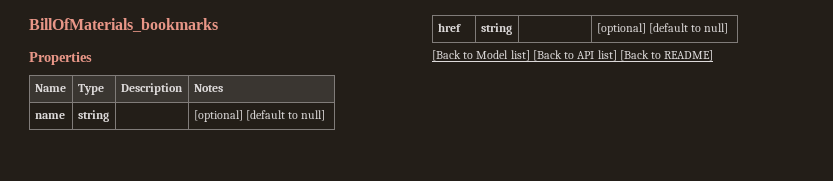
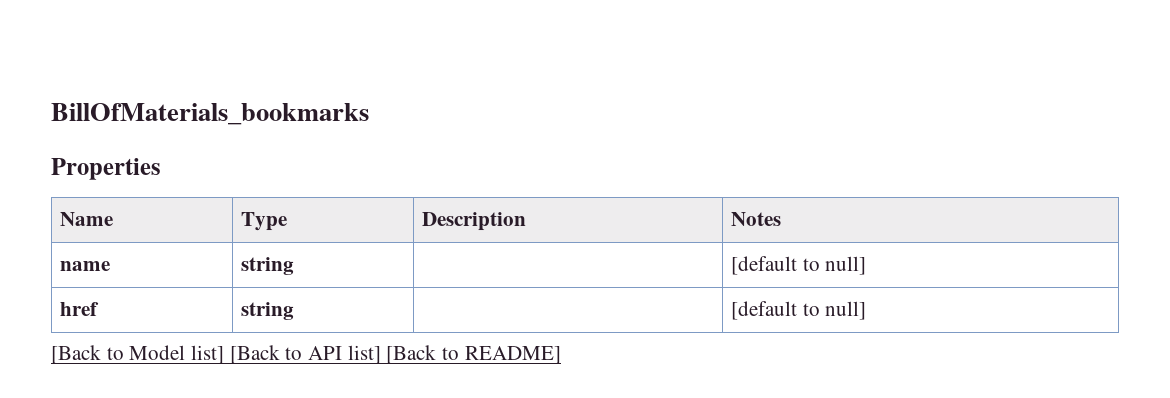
[193,110,243,122] [optional] -> (295, 266) none
[596,23,646,35] [optional] -> (295, 311) none

